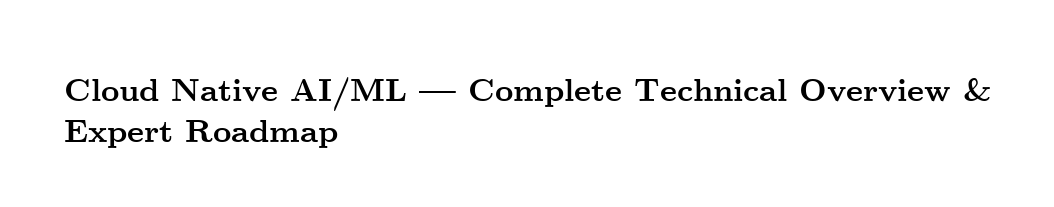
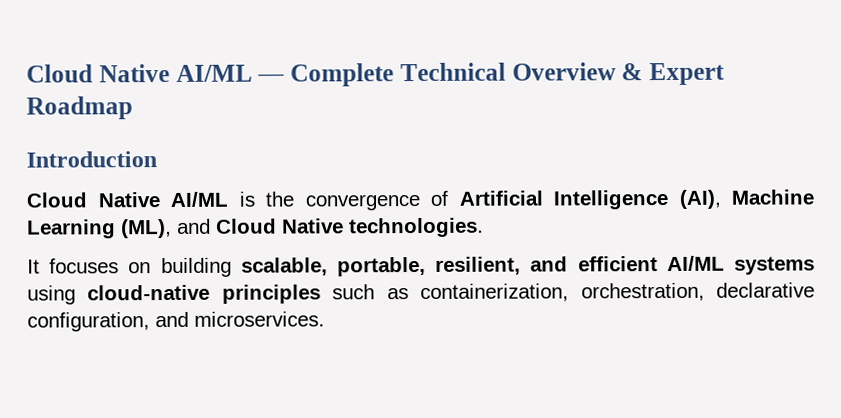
(338, 134) none -> [26,151,157,168] [26,189,814,211] [27,217,484,239] [27,255,815,278] [27,282,816,305] [27,311,325,332] // Introduction // Cloud Native AI/ML is the convergence of Artificial Intelligence (AI), Machine Learning (ML), and Cloud Native technologies. // It focuses on building scalable, portable, resilient, and efficient AI/ML systems using cloud-native principles such as containerization, orchestration, declarative configuration, and microservices.

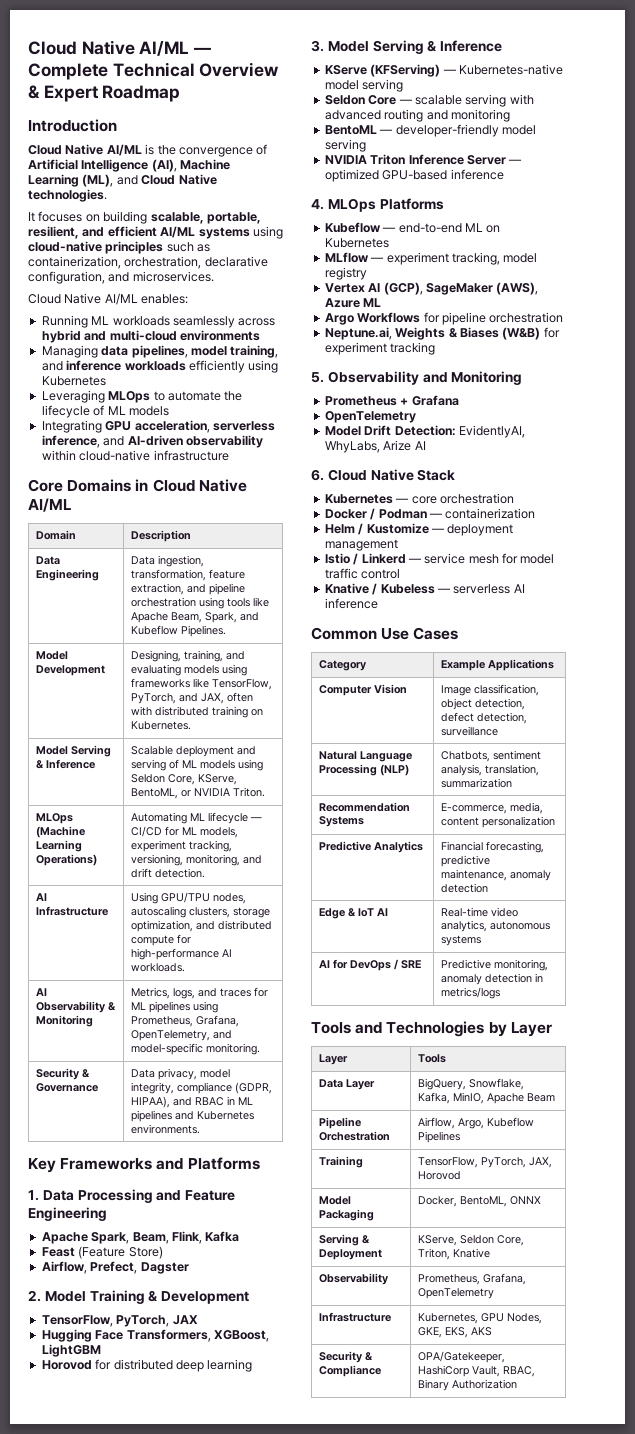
(325, 319) none -> [28,293,189,305] [41,315,276,328] [41,330,260,343] [41,345,279,358] [41,360,279,373] [41,376,106,386] [41,390,243,403] [41,405,169,418] [41,420,275,433] [41,435,263,448] [41,450,229,461] [28,479,247,492] [28,498,71,512] [35,530,76,540] [130,530,191,542] [35,556,60,565] [35,569,99,581] [130,555,204,567] [130,569,245,581] [130,583,245,595] [130,597,269,609] [130,612,259,623] [130,625,226,637] [35,651,68,660] [35,665,105,676] [130,650,245,662] [130,664,247,676] [130,678,272,690] [130,692,253,704] [130,706,263,718] [130,721,191,730] [35,745,111,757] [35,759,95,769] [130,746,256,757] [130,759,263,771] [130,774,237,785] [130,787,265,799] [35,813,73,824] [35,826,85,838] [35,840,82,852] [35,854,97,866] [130,812,262,824] [130,826,238,838] [130,840,232,852] [130,854,262,866] [130,868,205,878] [35,893,47,901] [35,906,108,916] [130,892,246,904] [130,906,270,918] [130,920,272,932] [130,934,191,946] [130,948,232,960] [130,963,185,972] [35,988,47,996] [35,1001,116,1013] [35,1015,93,1027] [130,987,268,999] [130,1001,218,1013] [130,1015,239,1027] [130,1030,232,1041] [130,1043,260,1055] [35,1068,90,1080] [35,1083,98,1092] [130,1068,230,1080] [130,1082,272,1094] [130,1096,253,1108] [130,1110,254,1122] [130,1124,200,1134] [28,1157,260,1173] [28,1189,236,1203] [28,1207,107,1221] [41,1231,240,1244] [41,1246,163,1259] [41,1261,189,1274] [28,1290,250,1304] [41,1315,198,1327] [41,1329,269,1342] [41,1344,101,1357] [41,1359,253,1372] [311,40,503,54] [324,64,563,77] [324,79,404,92] [324,94,534,107] [324,109,510,122] [324,124,536,137] [324,139,366,152] [324,154,523,165] [324,169,504,182] [311,198,444,212] [324,222,501,233] [324,238,389,248] [324,252,538,265] [324,267,367,280] [324,282,539,295] [324,298,382,308] [324,312,564,325] [324,327,560,340] [324,342,436,355] [311,371,523,385] [324,395,459,406] [324,411,416,423] [324,425,525,438] [324,440,426,453] [311,469,456,481] [324,493,514,504] [324,508,536,520] [324,523,514,536] [324,539,398,551] [324,553,555,565] [324,568,401,579] [324,583,525,595] [324,598,378,609] [311,627,459,640] [318,660,367,671] [440,659,554,671] [318,684,407,696] [440,684,539,696] [440,698,525,710] [440,712,527,724] [440,726,498,736] [318,751,412,762] [318,764,409,776] [440,750,541,762] [440,764,539,776] [440,778,512,788] [318,802,410,812] [318,816,364,827] [440,802,543,814] [440,816,555,828] [318,841,423,853] [440,841,544,853] [440,855,490,867] [440,869,551,881] [440,883,488,893] [318,908,388,919] [440,907,518,917] [440,920,550,932] [440,935,481,946] [318,959,421,971] [440,959,548,971] [440,973,543,985] [440,987,500,999] [311,1021,552,1037] [318,1054,348,1065] [417,1054,446,1063] [318,1079,375,1090] [417,1078,524,1090] [417,1092,555,1104] [318,1117,361,1129] [318,1131,390,1141] [417,1117,534,1129] [417,1131,460,1143] [318,1156,363,1168] [417,1157,552,1168] [417,1171,461,1180] [318,1196,351,1205] [318,1209,374,1221] [417,1196,541,1207] [318,1234,370,1246] [318,1249,382,1260] [417,1235,524,1246] [417,1248,490,1260] [318,1273,389,1285] [417,1273,526,1285] [417,1288,494,1299] [318,1312,391,1322] [417,1313,542,1324] [417,1327,492,1338] [318,1351,373,1363] [318,1365,381,1377] [417,1351,505,1363] [417,1365,535,1377] [417,1379,517,1391] // Cloud Native AI/ML enables: // Running ML workloads seamlessly across hybrid and multi-cloud environments // Managing data pipelines, model training, and inference workloads efficiently using Kubernetes // Leveraging MLOps to automate the lifecycle of ML models // Integrating GPU acceleration, serverless inference, and AI-driven observability within cloud-native infrastructure // Core Domains in Cloud Native AI/ML // Domain | Description // Data Engineering | Data ingestion, transformation, feature extraction, and pipeline orchestration using tools like Apache Beam, Spark, and Kubeflow Pipelines. // Model Development | Designing, training, and evaluating models using frameworks like TensorFlow, PyTorch, and JAX, often with distributed training on Kubernetes. // Model Serving & Inference | Scalable deployment and serving of ML models using Seldon Core, KServe, BentoML, or NVIDIA Triton. // MLOps (Machine Learning Operations) | Automating ML lifecycle — CI/CD for ML models, experiment tracking, versioning, monitoring, and drift detection. // AI Infrastructure | Using GPU/TPU nodes, autoscaling clusters, storage optimization, and distributed compute for high-performance AI workloads. // AI Observability & Monitoring | Metrics, logs, and traces for ML pipelines using Prometheus, Grafana, OpenTelemetry, and model-specific monitoring. // Security & Governance | Data privacy, model integrity, compliance (GDPR, HIPAA), and RBAC in ML pipelines and Kubernetes environments. // Key Frameworks and Platforms // 1. Data Processing and Feature Engineering // Apache Spark, Beam, Flink, Kafka // Feast (Feature Store) // Airflow, Prefect, Dagster // 2. Model Training & Development // TensorFlow, PyTorch, JAX // Hugging Face Transformers, XGBoost, LightGBM // Horovod for distributed deep learning // 3. Model Serving & Inference // KServe (KFServing) — Kubernetes-native model serving // Seldon Core — scalable serving with advanced routing and monitoring // BentoML — developer-friendly model serving // NVIDIA Triton Inference Server — optimized GPU-based inference // 4. MLOps Platforms // Kubeflow — end-to-end ML on Kubernetes // MLflow — experiment tracking, model registry // Vertex AI (GCP), SageMaker (AWS), Azure ML // Argo Workflows for pipeline orchestration // Neptune.ai, Weights & Biases (W&B) for experiment tracking // 5. Observability and Monitoring // Prometheus + Grafana // OpenTelemetry // Model Drift Detection: EvidentlyAI, WhyLabs, Arize AI // 6. Cloud Native Stack // Kubernetes — core orchestration // Docker / Podman — containerization // Helm / Kustomize — deployment management // Istio / Linkerd — service mesh for model traffic control // Knative / Kubeless — serverless AI inference // Common Use Cases // Category | Example Applications // Computer Vision | Image classification, object detection, defect detection, surveillance // Natural Language Processing (NLP) | Chatbots, sentiment analysis, translation, summarization // Recommendation Systems | E-commerce, media, content personalization // Predictive Analytics | Financial forecasting, predictive maintenance, anomaly detection // Edge & IoT AI | Real-time video analytics, autonomous systems // AI for DevOps / SRE | Predictive monitoring, anomaly detection in metrics/logs // Tools and Technologies by Layer // Layer | Tools // Data Layer | BigQuery, Snowflake, Kafka, MinIO, Apache Beam // Pipeline Orchestration | Airflow, Argo, Kubeflow Pipelines // Training | TensorFlow, PyTorch, JAX, Horovod // Model Packaging | Docker, BentoML, ONNX // Serving & Deployment | KServe, Seldon Core, Triton, Knative // Observability | Prometheus, Grafana, OpenTelemetry // Infrastructure | Kubernetes, GPU Nodes, GKE, EKS, AKS // Security & Compliance | OPA/Gatekeeper, HashiCorp Vault, RBAC, Binary Authorization

